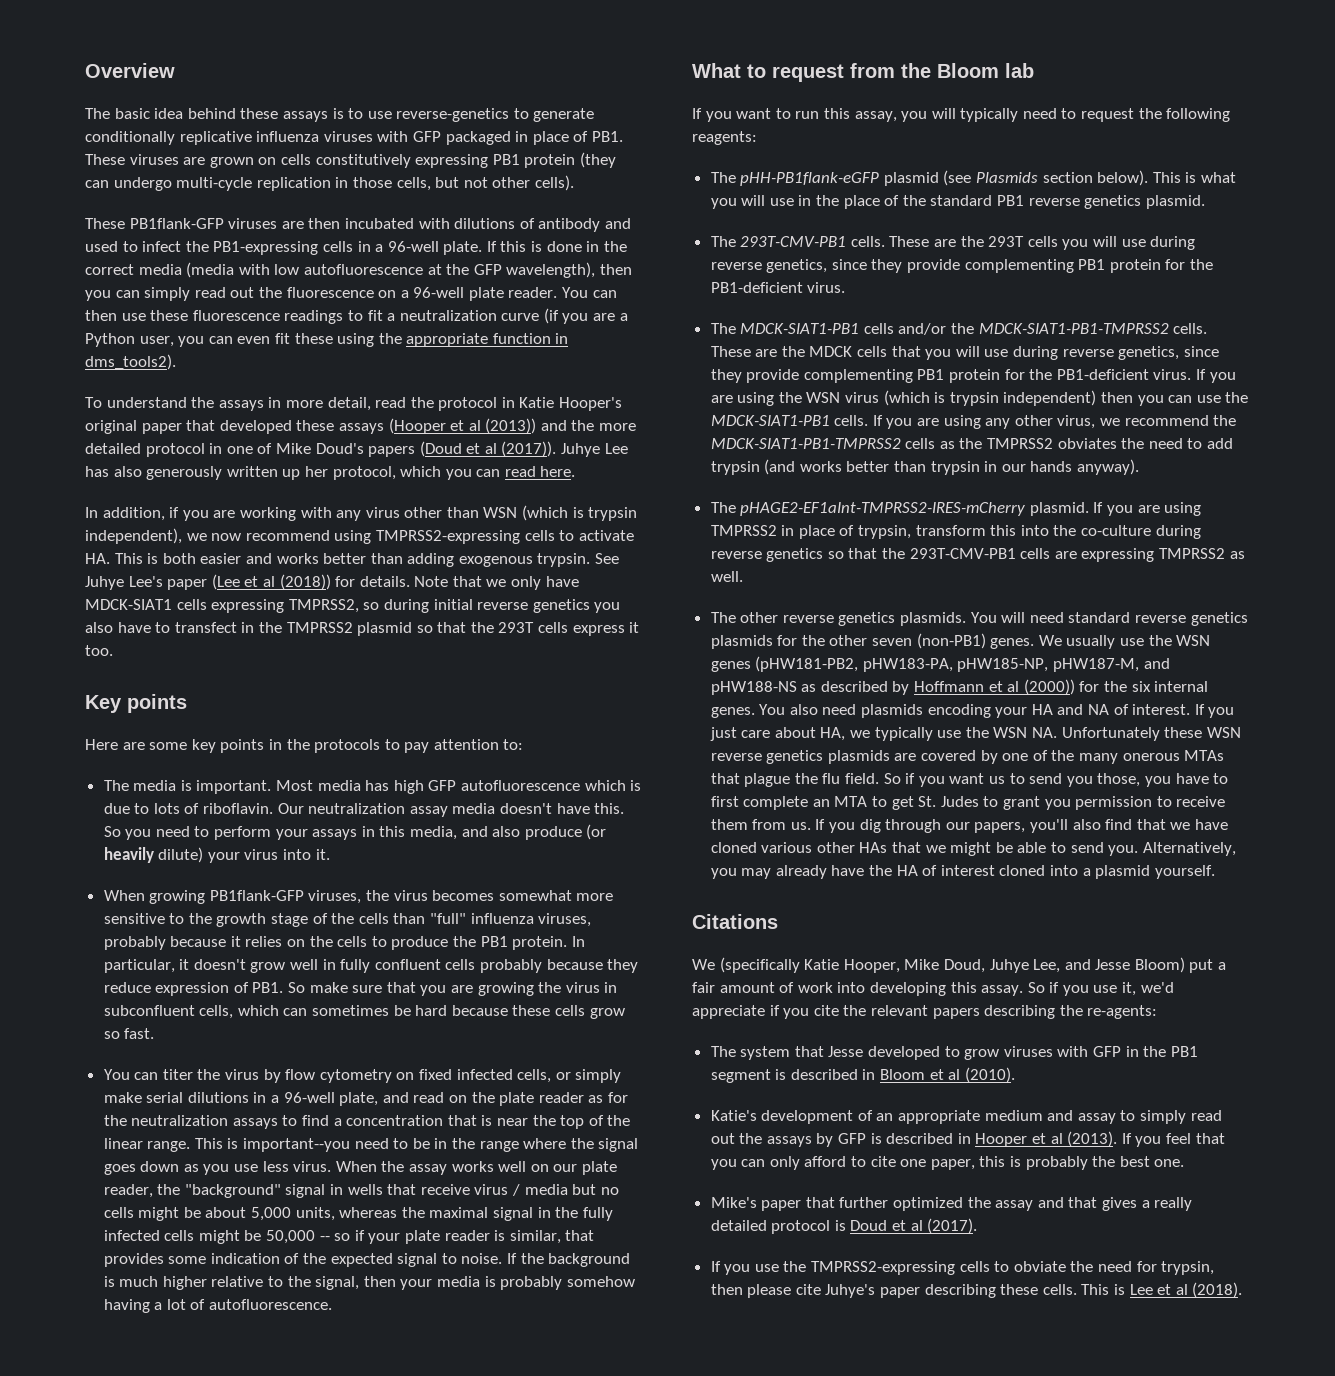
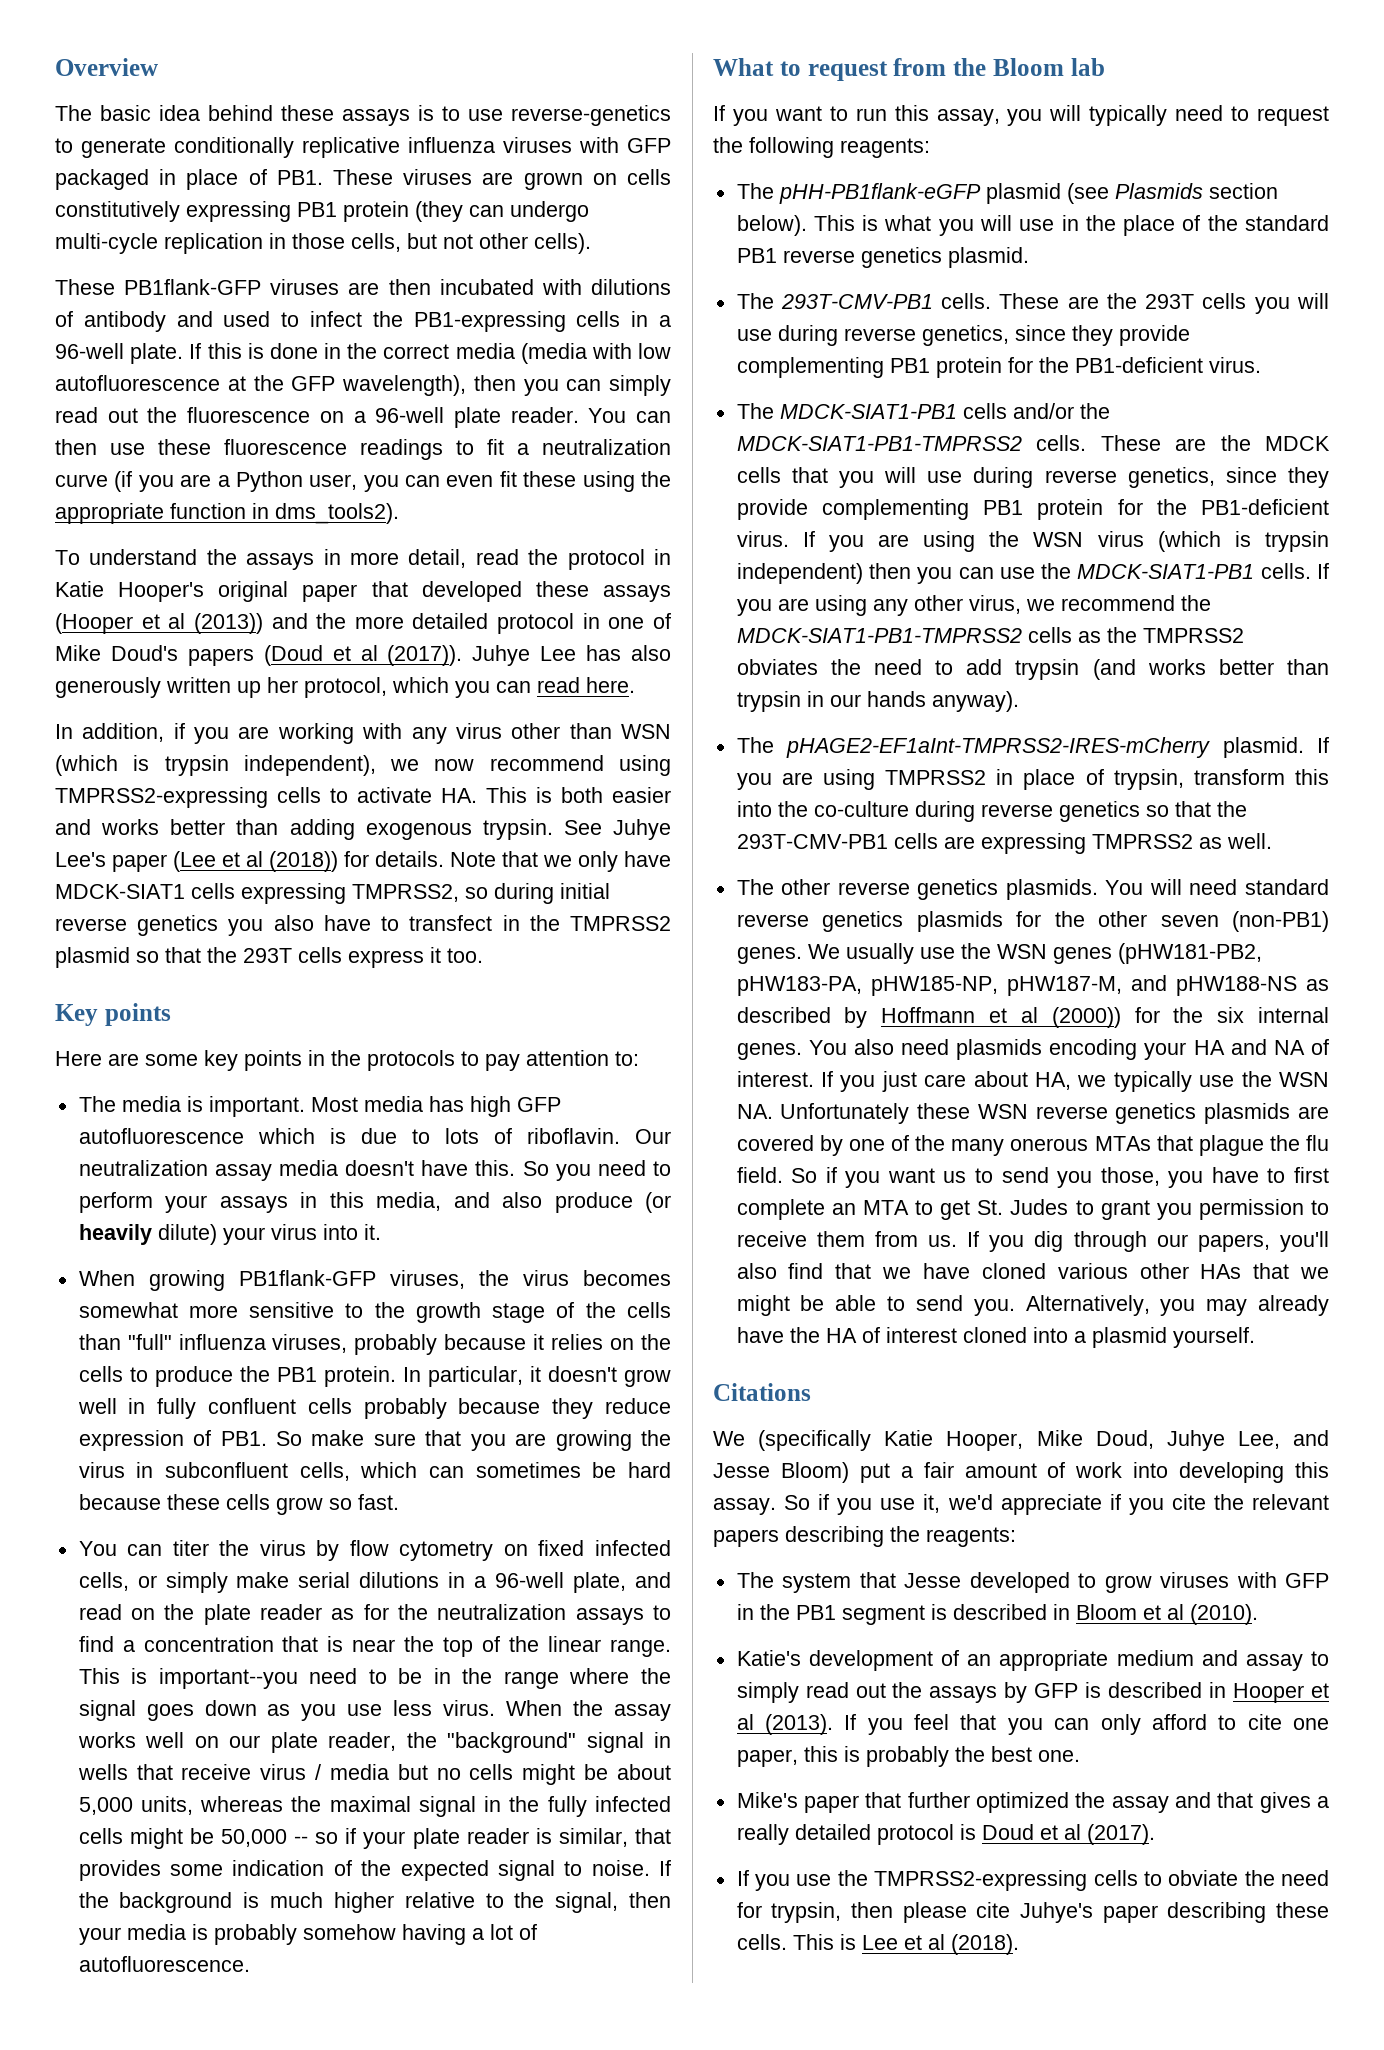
[1087,1005,1158,1019] re-agents: -> [926,1527,1016,1547] reagents:

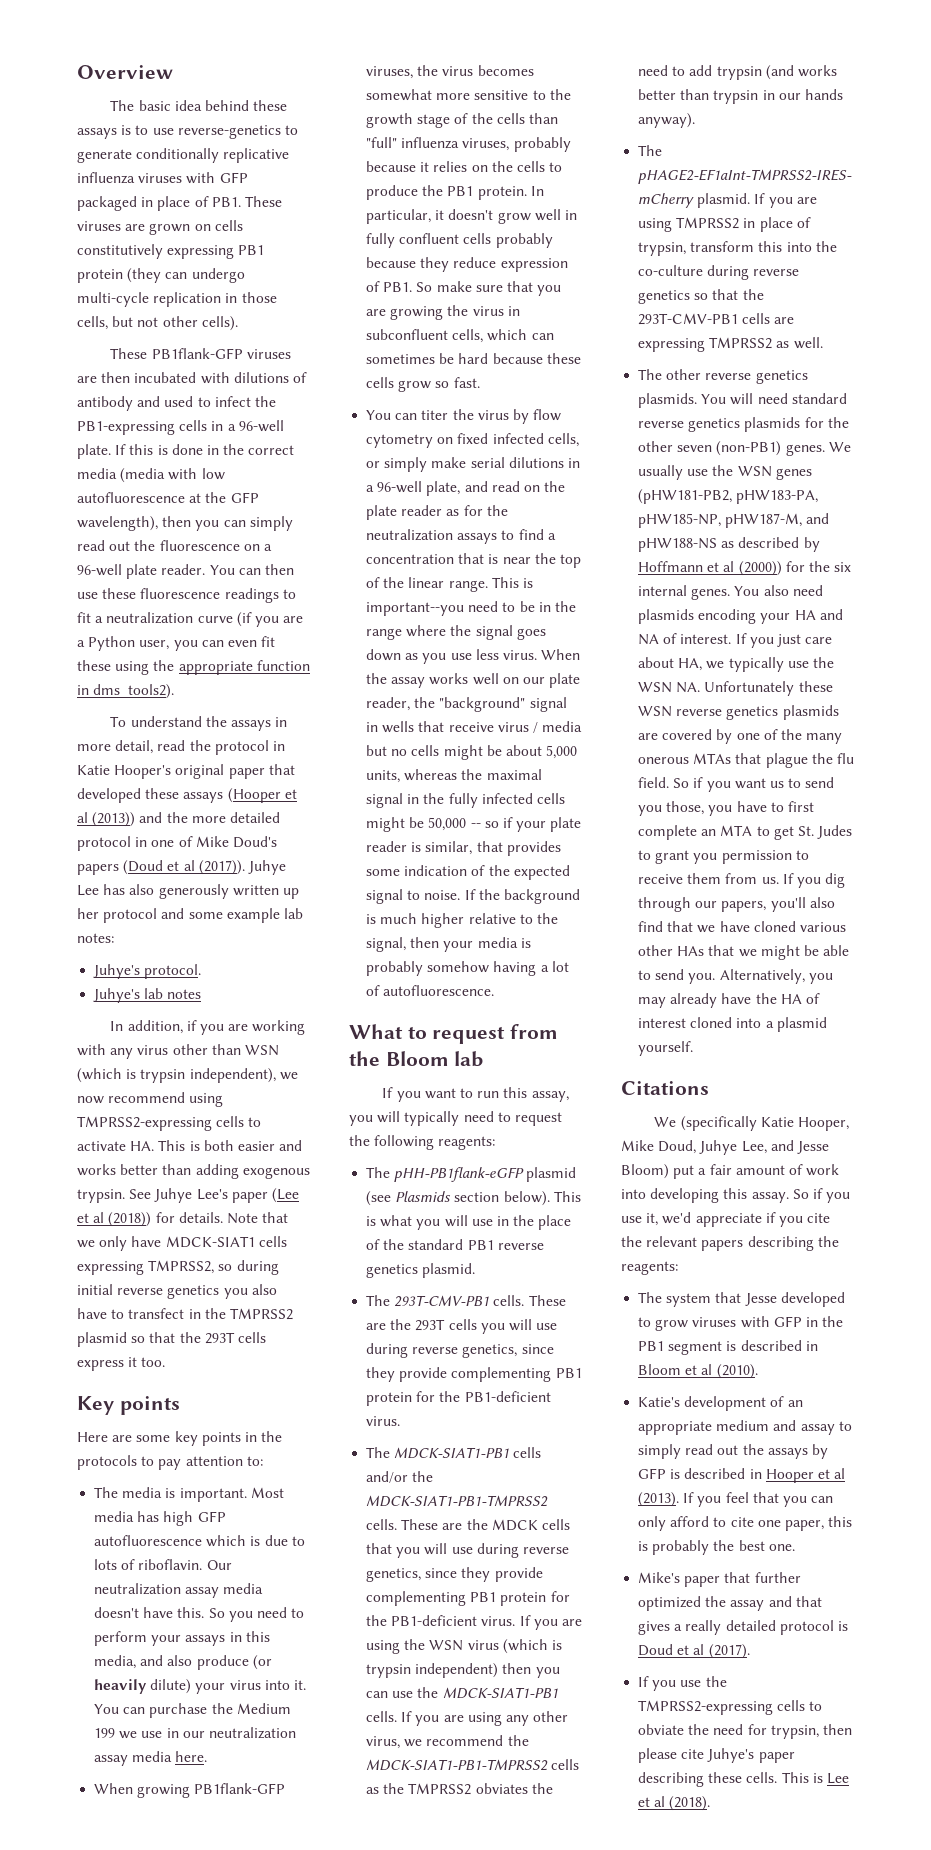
[304,677,635,698] protocol, which you can read here. -> [103,908,303,923] [77,933,114,943] [93,964,202,979] [93,988,202,1003] protocol and some example lab notes: // Juhye's protocol. // Juhye's lab notes
(381, 1232) none -> [94,1703,291,1718] [94,1727,296,1739] [94,1751,208,1766] You can purchase the Medium 199 we use in our neutralization assay media here.

